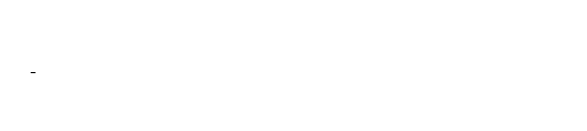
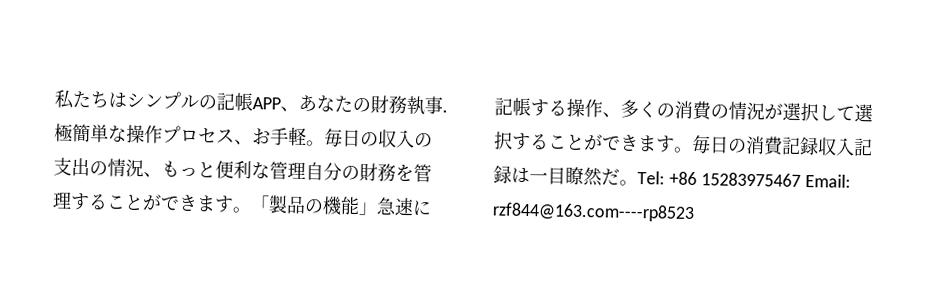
[30,72,36,77] - -> [54,89,448,115] [54,123,433,148] [53,157,432,183] [52,191,432,216] [494,97,874,123] [494,131,873,157] [493,165,851,188] [492,202,695,223] 私たちはシンプルの記帳APP、あなたの財務執事.極簡単な操作プロセス、お手軽。毎日の収入の支出の情況、もっと便利な管理自分の財務を管理することができます。「製品の機能」急速に記帳する操作、多くの消費の情況が選択して選択することができます。毎日の消費記録収入記録は一目瞭然だ。Tel: +86 15283975467 Email: rzf844@163.com----rp8523

